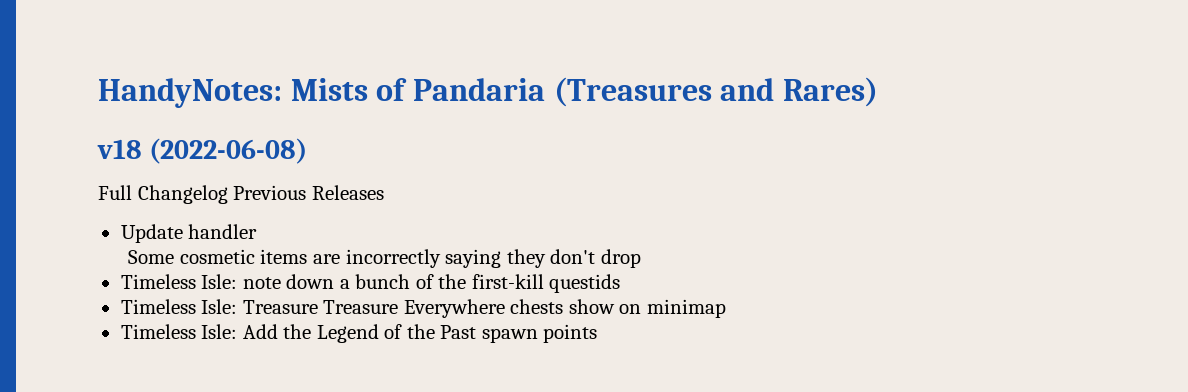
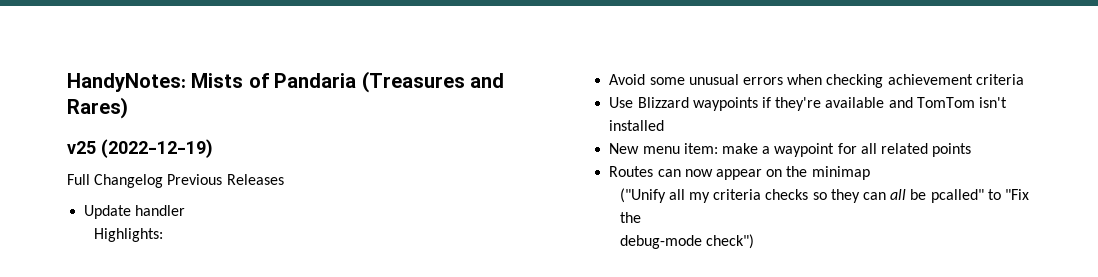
[97,138,308,164] v18 (2022-06-08) -> [67,139,213,158] v25 (2022-12-19)
[128,249,641,268] [120,274,621,293] [120,299,726,318] [120,324,598,343] Some cosmetic items are incorrectly saying they don't drop // Timeless Isle: note down a bunch of the first-kill questids // Timeless Isle: Treasure Treasure Everywhere chests show on minimap // Timeless Isle: Add the Legend of the Past spawn points -> [94,228,164,242] [609,74,1024,88] [609,97,1007,111] [609,120,665,131] [609,143,972,157] [609,166,870,180] [619,188,1029,203] [619,212,641,223] [619,234,754,249] Highlights: // Avoid some unusual errors when checking achievement criteria // Use Blizzard waypoints if they're available and TomTom isn't installed // New menu item: make a waypoint for all related points // Routes can now appear on the minimap // ("Unify all my criteria checks so they can all be pcalled" to "Fix the // debug-mode check")

